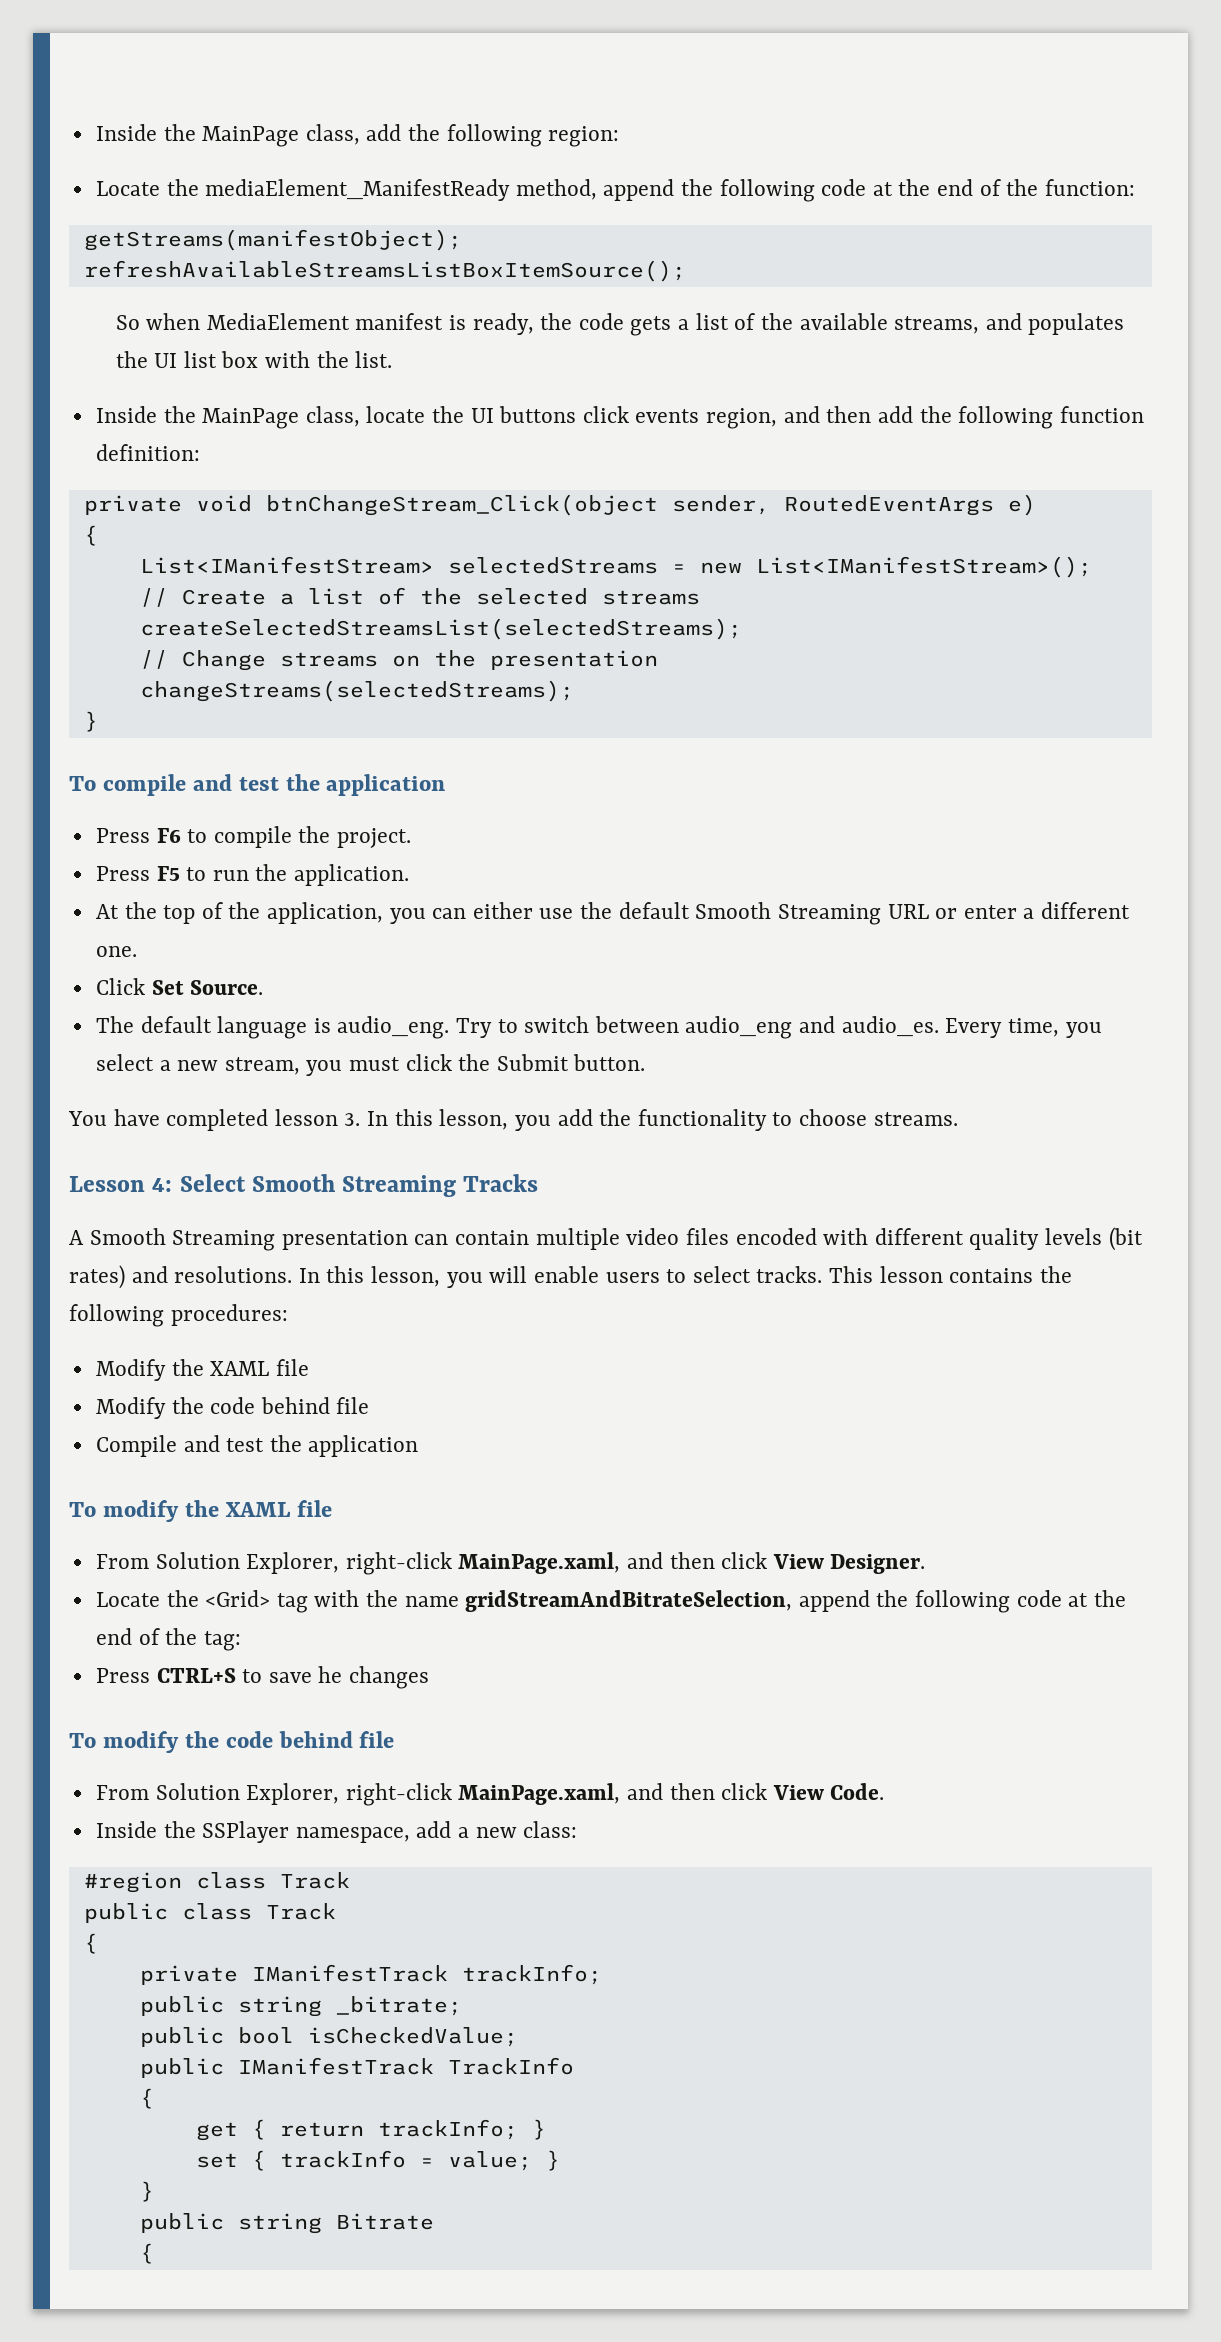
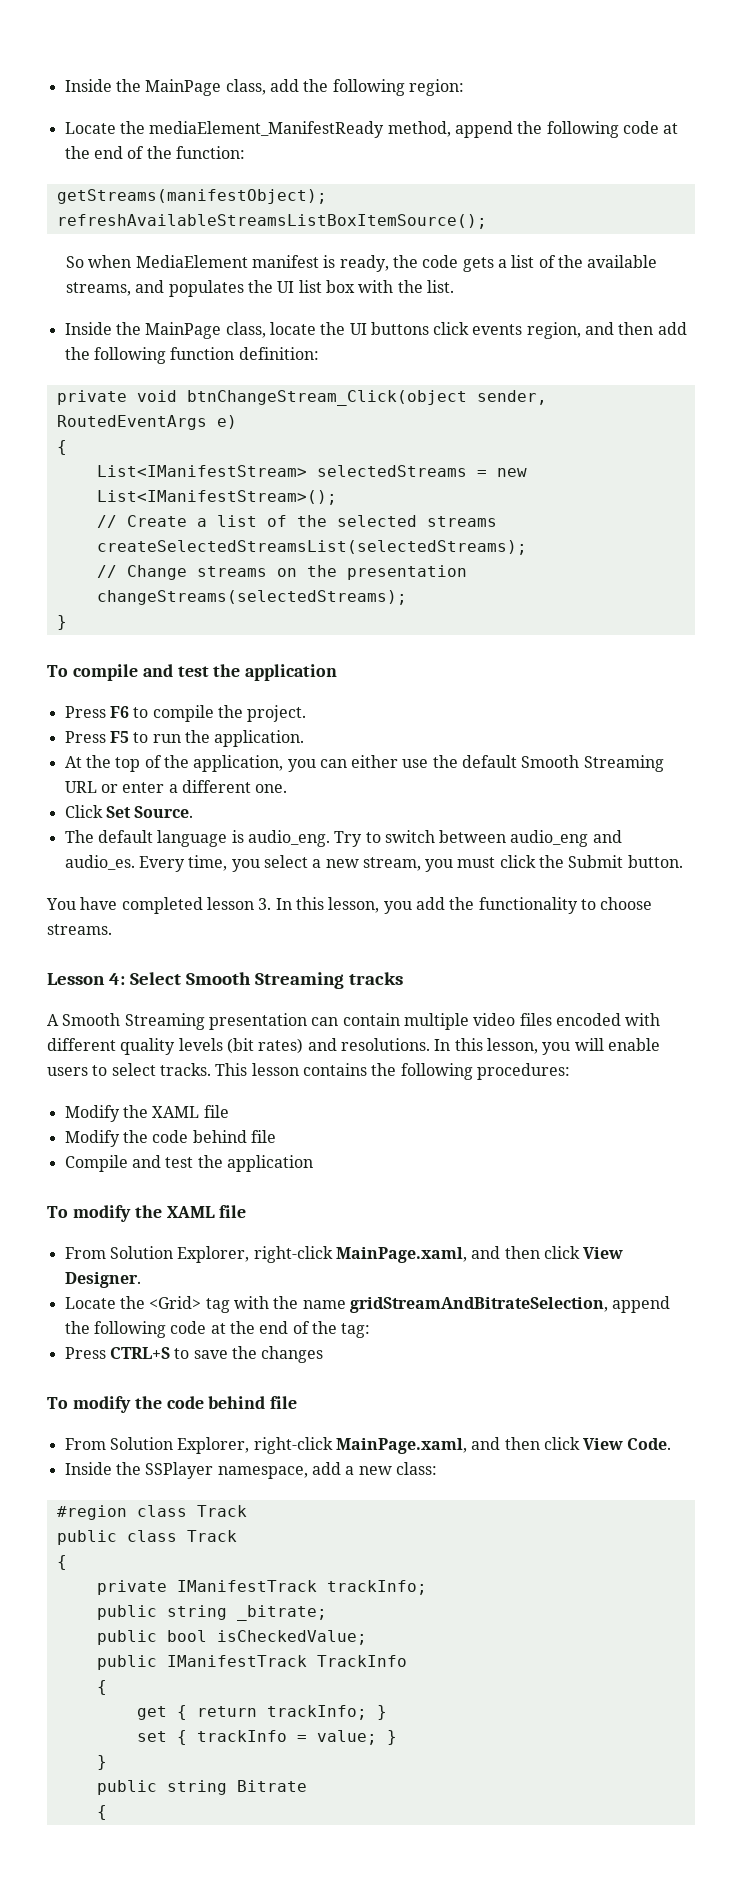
[463,1174,539,1192] Tracks -> [348,972,403,985] tracks
[318,1666,343,1683] he -> [231,1346,257,1359] the

